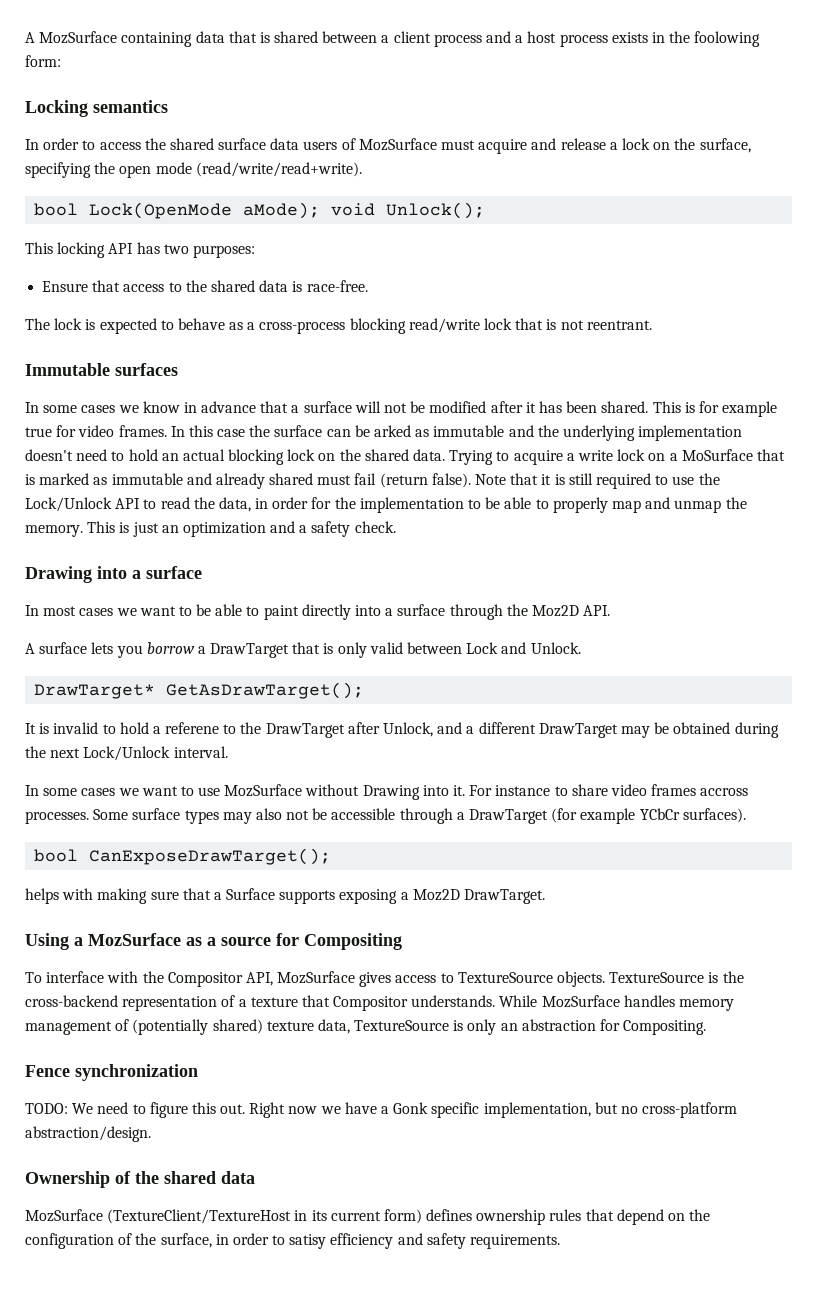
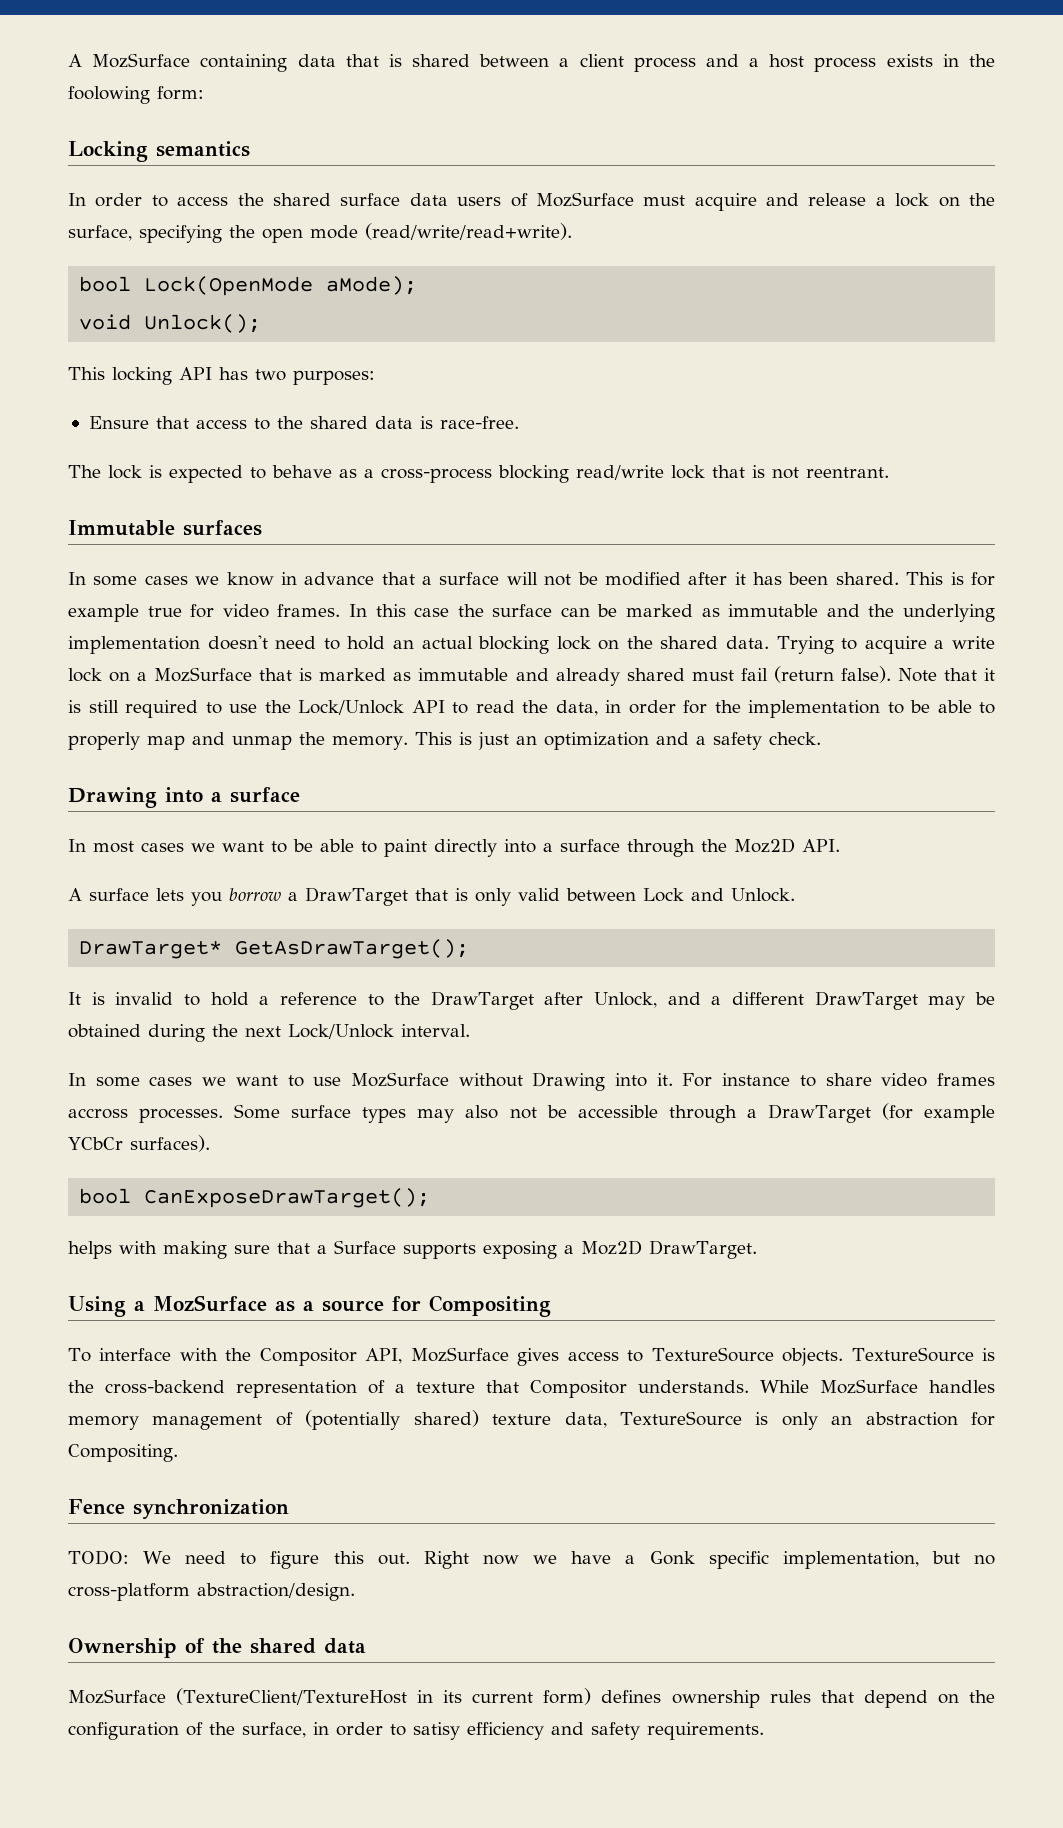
(321, 210) none -> (418, 285) //
[374,425,412,437] arked -> [626,604,694,617] marked
[681,449,753,461] MoSurface -> [154,667,253,682] MozSurface
[165,722,220,734] referene -> [279,992,357,1005] reference

